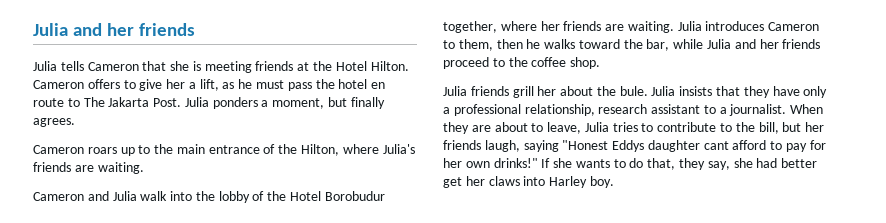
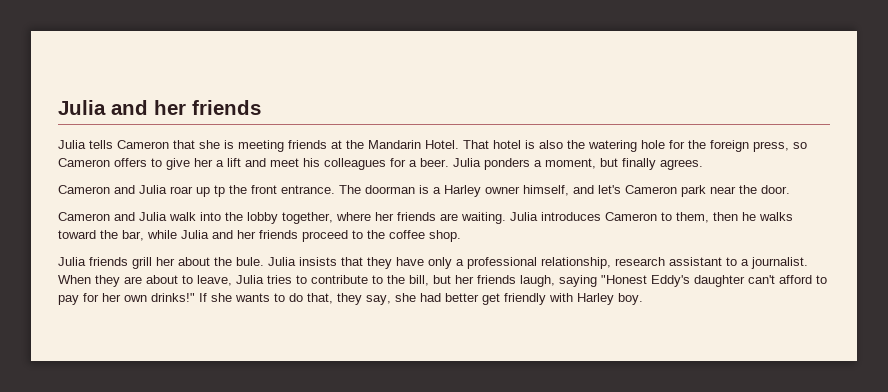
[335,61,409,71] Hotel Hilton. -> [368,140,807,152] Mandarin Hotel. That hotel is also the watering hole for the foreign press, so
[199,79,386,91] [33,97,182,107] lift, as he must pass the hotel en route to The Jakarta Post. -> [227,158,449,170] lift and meet his colleagues for a beer.
[87,144,415,156] [33,162,144,174] roars up to the main entrance of the Hilton, where Julia's friends are waiting. -> [114,185,790,197] and Julia roar up tp the front entrance. The doorman is a Harley owner himself, and let's Cameron park near the door.
[252,191,385,201] of the Hotel Borobudur -> (278, 218) none
[612,140,729,152] Eddys daughter cant -> [651,275,775,287] Eddy's daughter can't
[465,176,546,186] her claws into -> [504,293,573,305] friendly with

